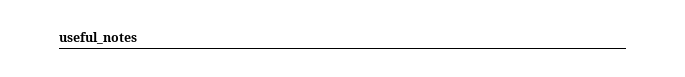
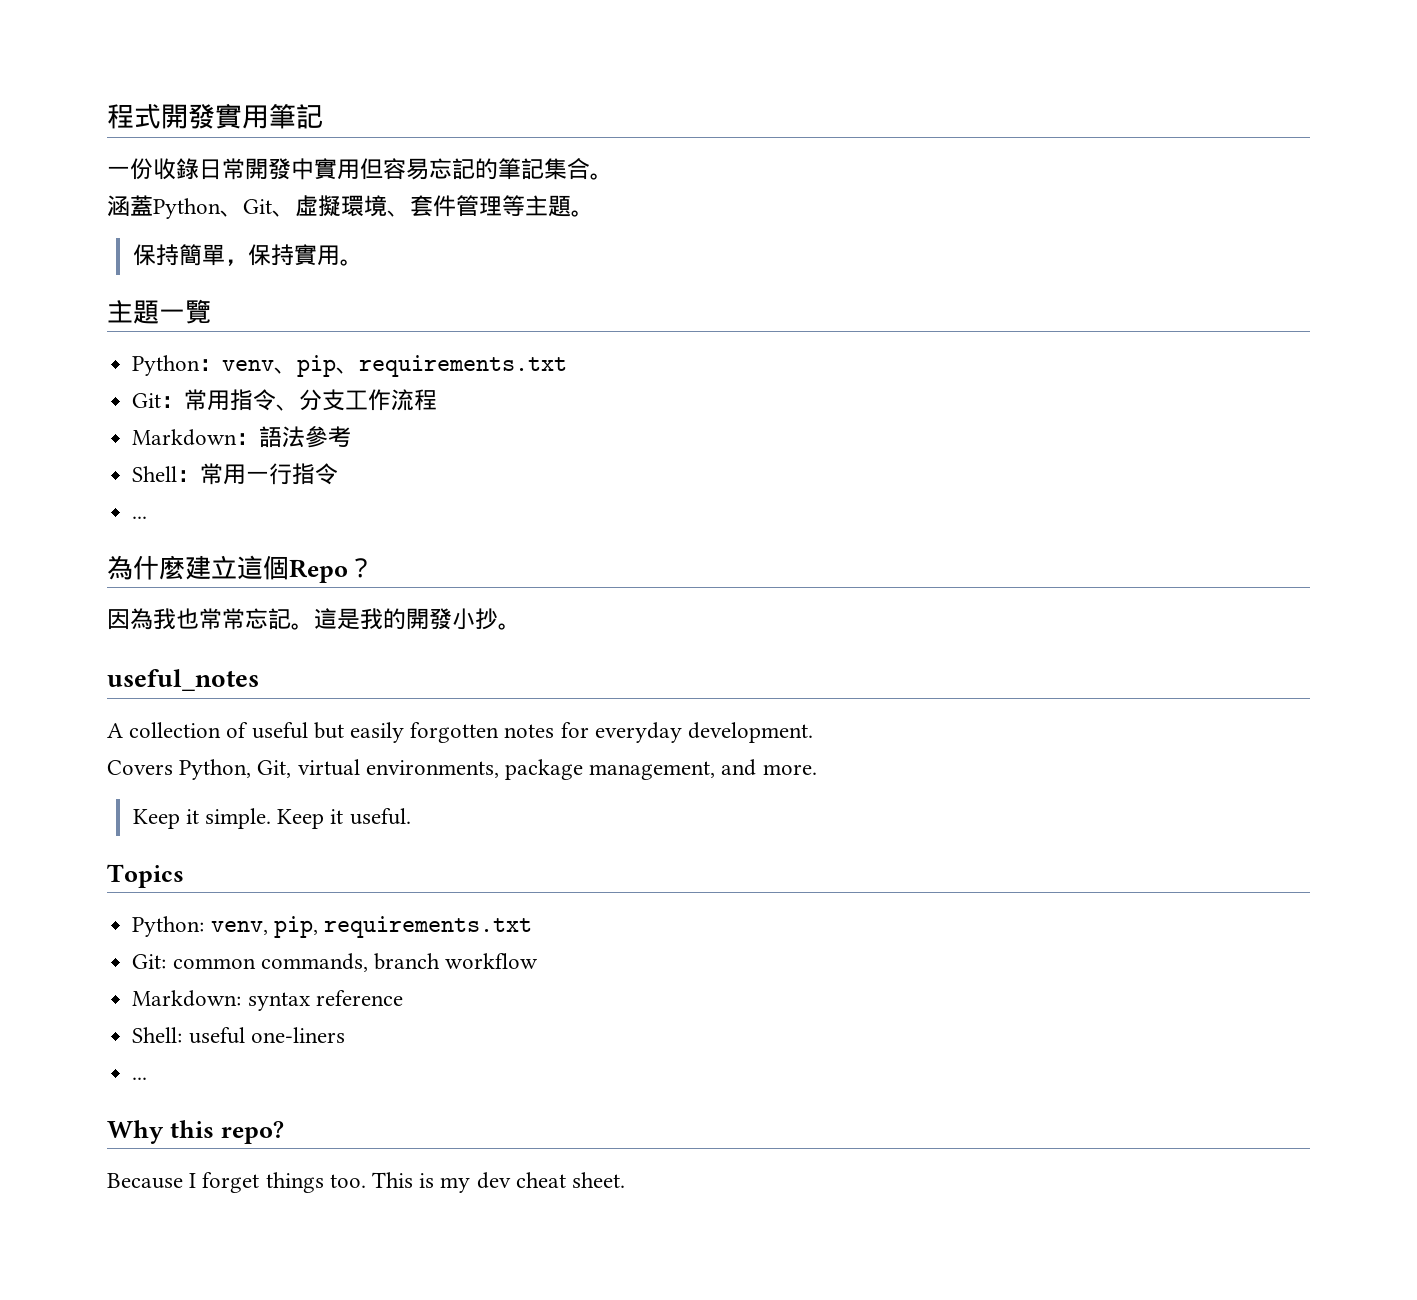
[59,32,137,44] useful_notes -> [107,103,323,129] [107,158,613,180] [107,195,594,219] [132,244,363,266] [107,299,211,324] [132,355,568,377] [132,389,438,411] [132,426,352,448] [132,463,339,485] [132,516,148,519] [107,555,374,583] [107,608,521,630] [107,669,259,691] [107,722,814,743] [107,759,817,780] [132,808,411,829] [107,864,184,888] [132,916,532,938] [132,953,539,972] [132,990,403,1011] [132,1027,345,1044] [132,1077,148,1080] [107,1120,284,1144] [107,1172,626,1193] 程式開發實用筆記 // 一份收錄日常開發中實用但容易忘記的筆記集合。 // 涵蓋Python、Git、虛擬環境、套件管理等主題。 // 保持簡單，保持實用。 // 主題一覽 // Python：venv、pip、requirements.txt // Git：常用指令、分支工作流程 // Markdown：語法參考 // Shell：常用一行指令 // ... // 為什麼建立這個Repo？ // 因為我也常常忘記。這是我的開發小抄。 // useful_notes // A collection of useful but easily forgotten notes for everyday development. // Covers Python, Git, virtual environments, package management, and more. // Keep it simple. Keep it useful. // Topics // Python: venv, pip, requirements.txt // Git: common commands, branch workflow // Markdown: syntax reference // Shell: useful one-liners // ... // Why this repo? // Because I forget things too. This is my dev cheat sheet.

